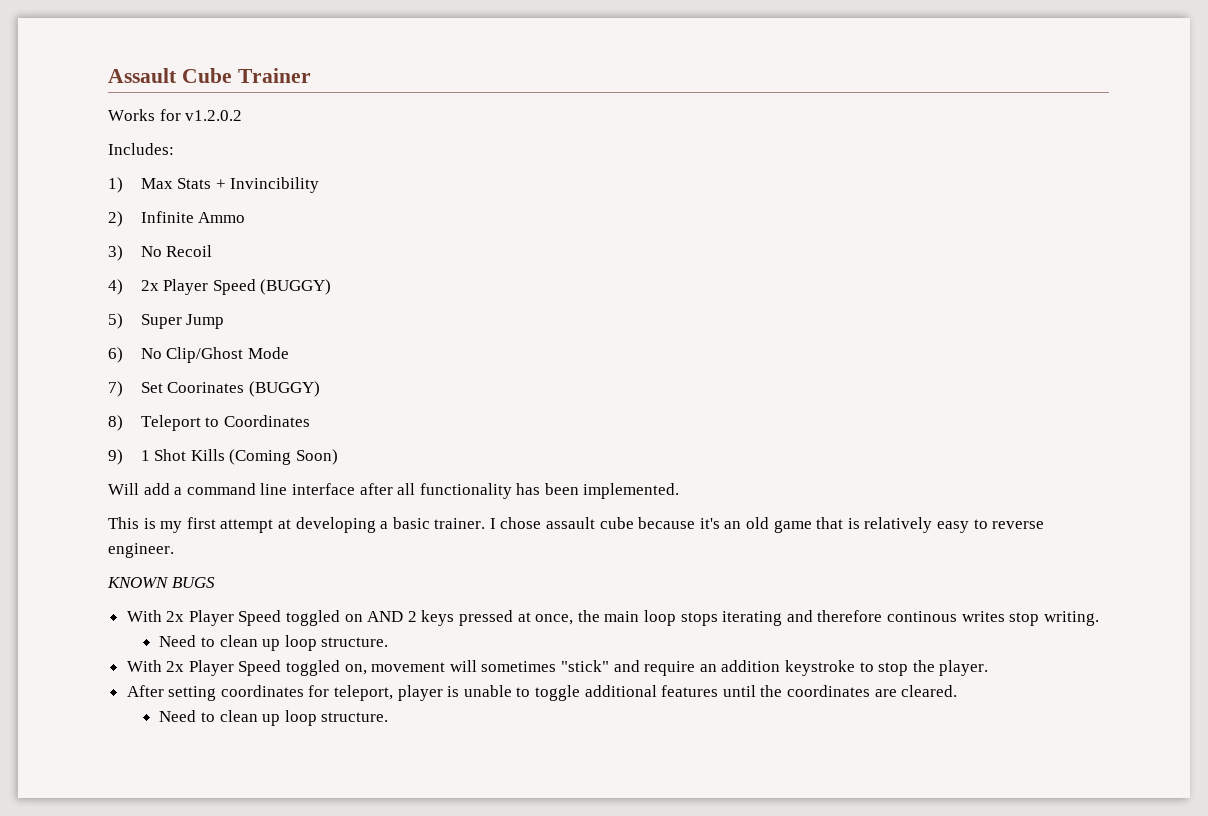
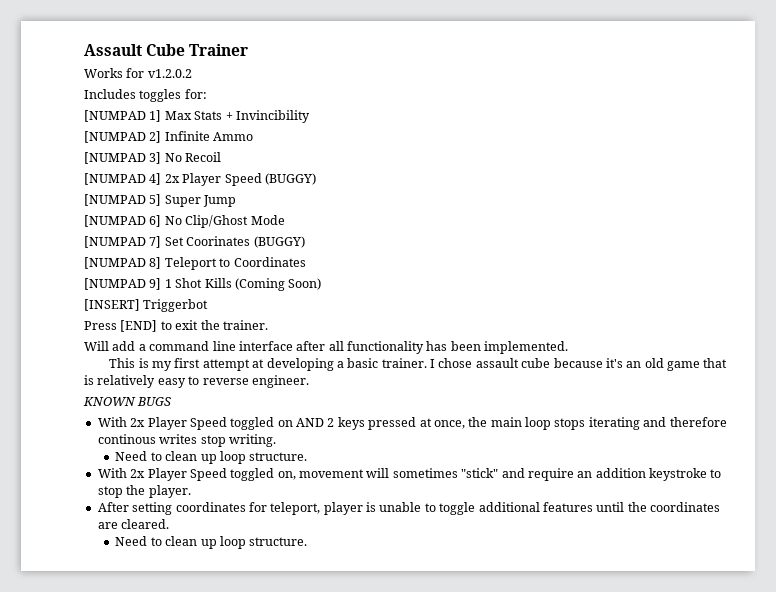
[108,143,174,155] [108,177,123,193] Includes: // 1) -> [84,89,207,102] [84,110,162,122] Includes toggles for: // [NUMPAD 1]
[108,211,123,227] 2) -> [84,131,162,143] [NUMPAD 2]
[108,245,123,261] 3) -> [84,152,162,164] [NUMPAD 3]
[108,279,123,295] 4) -> [84,173,162,185] [NUMPAD 4]
[108,313,123,329] 5) -> [84,194,162,206] [NUMPAD 5]
[108,347,123,363] 6) -> [84,215,162,227] [NUMPAD 6]
[108,381,123,397] 7) -> [84,236,162,248] [NUMPAD 7]
[108,415,123,431] 8) -> [84,257,162,269] [NUMPAD 8]
[108,449,123,465] 9) -> [84,278,162,290] [NUMPAD 9]
(339, 457) none -> [84,299,209,312] [84,320,268,332] // [INSERT] Triggerbot // Press [END] to exit the trainer.

